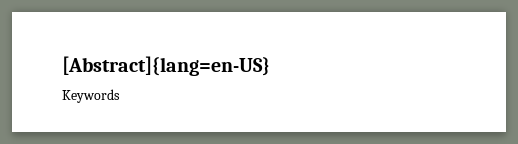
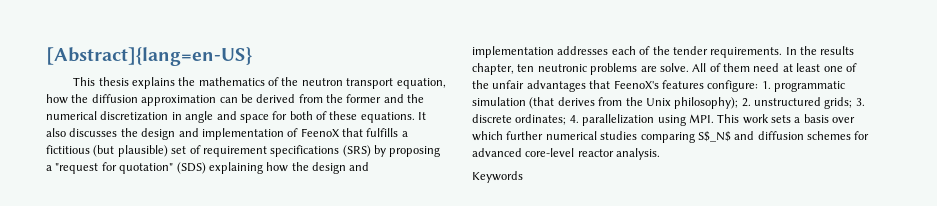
(270, 66) none -> [73,77,446,89] [46,94,425,106] [46,111,427,123] [46,128,408,140] [46,145,441,157] [46,162,370,174] [472,46,855,58] [472,63,857,75] [472,80,845,92] [472,97,865,109] [472,114,856,126] [472,131,870,143] [472,148,661,160] // This thesis explains the mathematics of the neutron transport equation, how the diffusion approximation can be derived from the former and the numerical discretization in angle and space for both of these equations. It also discusses the design and implementation of FeenoX that fulfills a fictitious (but plausible) set of requirement specifications (SRS) by proposing a "request for quotation" (SDS) explaining how the design and implementation addresses each of the tender requirements. In the results chapter, ten neutronic problems are solve. All of them need at least one of the unfair advantages that FeenoX's features configure: 1. programmatic simulation (that derives from the Unix philosophy); 2. unstructured grids; 3. discrete ordinates; 4. parallelization using MPI. This work sets a basis over which further numerical studies comparing S$_N$ and diffusion schemes for advanced core-level reactor analysis.

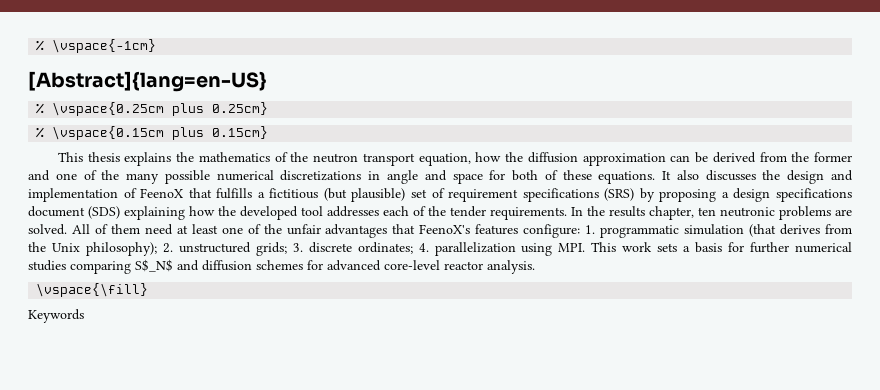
(46, 56) none -> [36,39,157,53] % \vspace{-1cm} //
(252, 56) none -> [36,102,269,116] [36,126,269,140] // % \vspace{0.25cm plus 0.25cm} // % \vspace{0.15cm plus 0.15cm}
[407,94,425,103] [46,111,169,121] the numerical discretization -> [55,170,362,184] one of the many possible numerical discretizations
[55,162,174,174] "request for quotation" -> [733,188,852,202] [28,206,85,217] design specifications document
[312,162,370,174] [472,46,554,58] design and implementation -> [240,206,323,220] developed tool
[659,63,689,72] solve. -> [28,224,67,235] solved.
[832,117,856,123] [472,131,503,141] over which -> [728,242,745,252] for
(661, 154) none -> [36,283,149,297] // \vspace{\fill}

